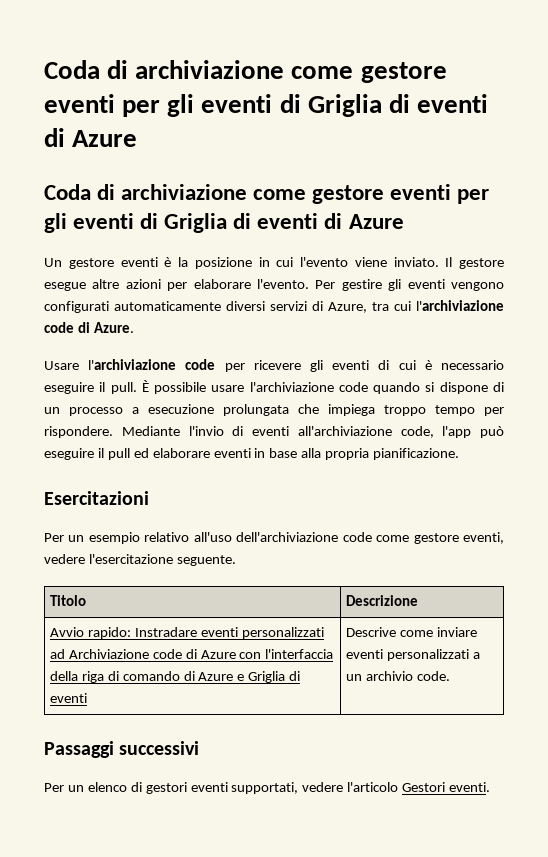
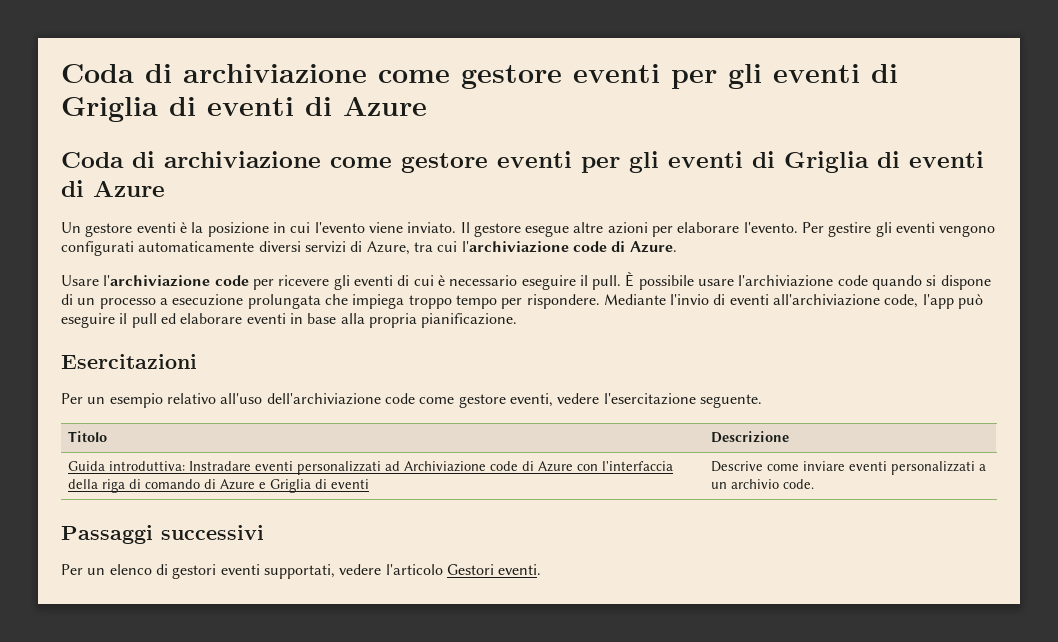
[49,627,131,639] Avvio rapido: -> [68,461,186,471] Guida introduttiva:

